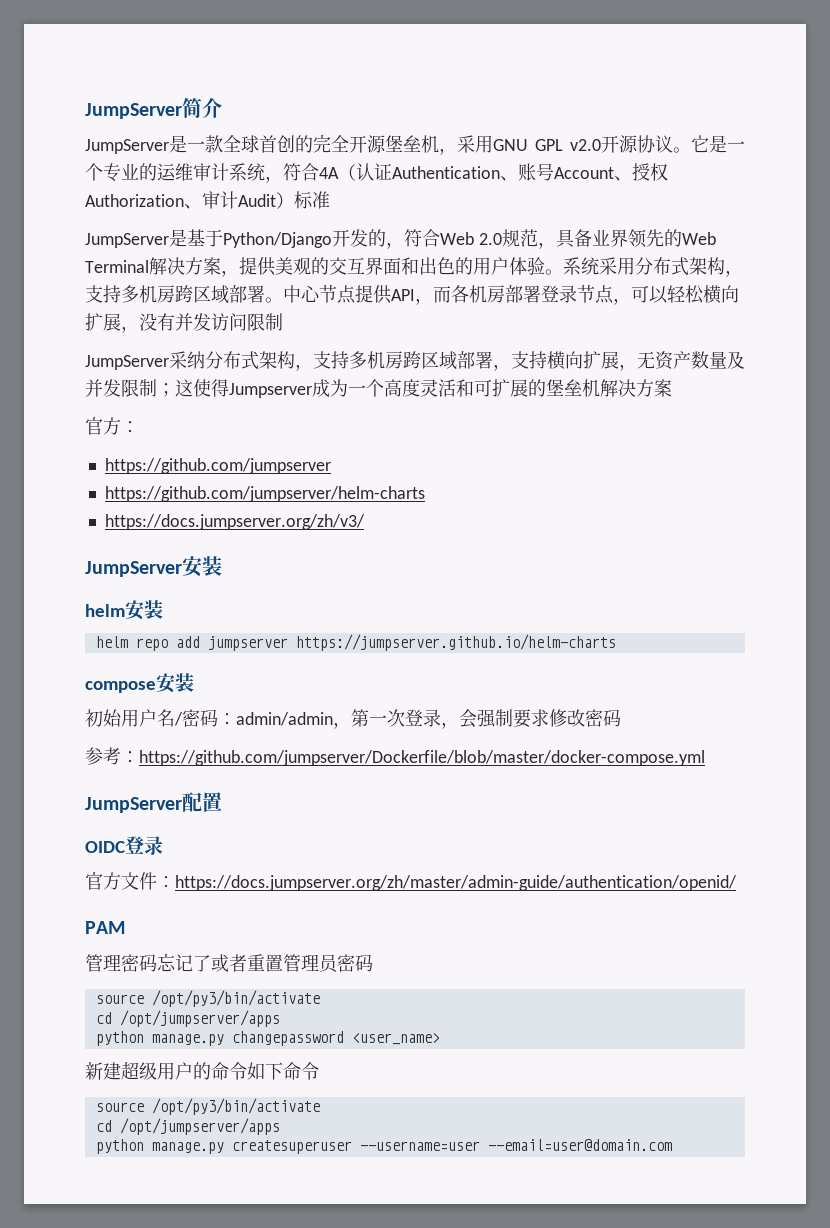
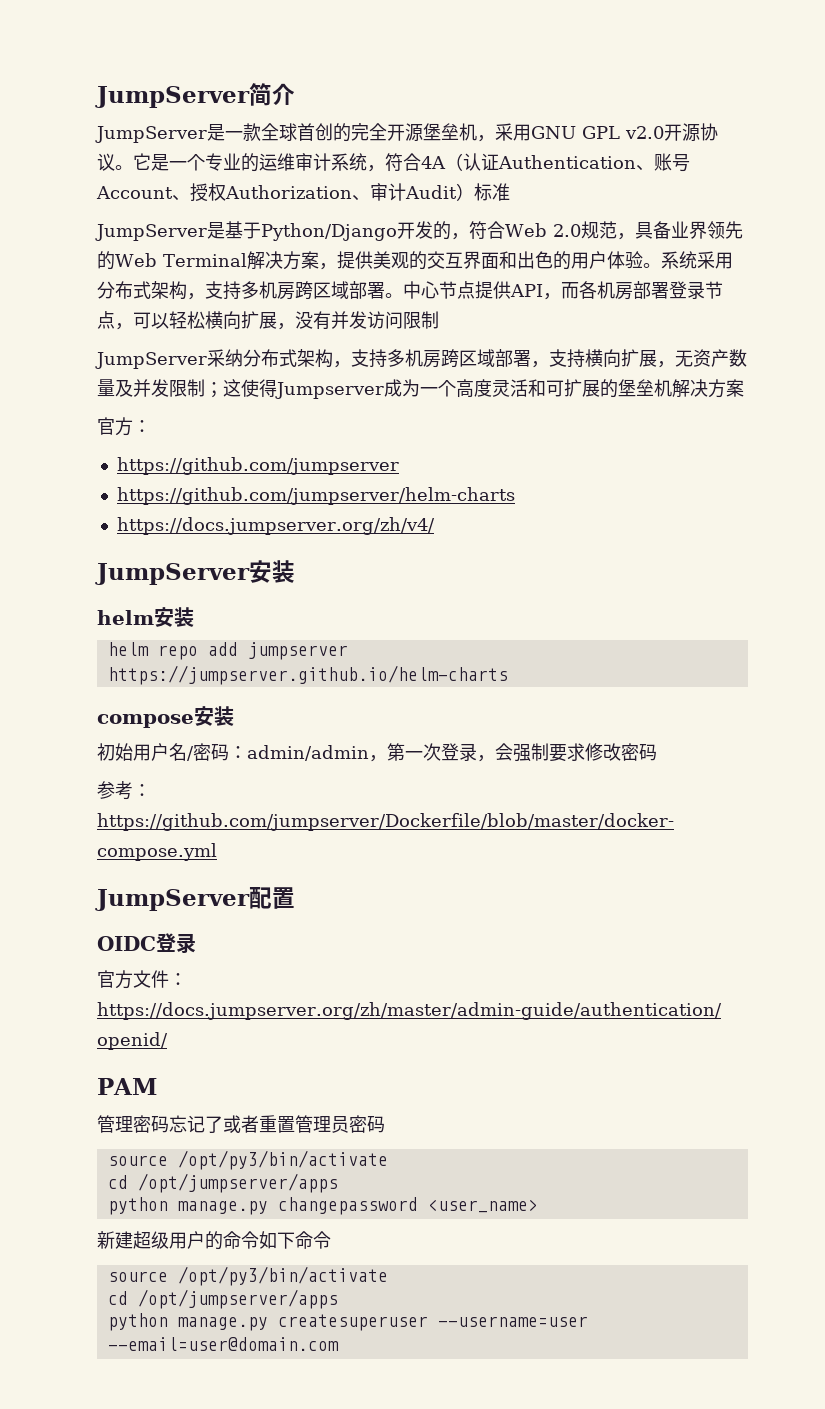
[104,514,365,530] https://docs.jumpserver.org/zh/v3/ -> [116,517,435,535] https://docs.jumpserver.org/zh/v4/

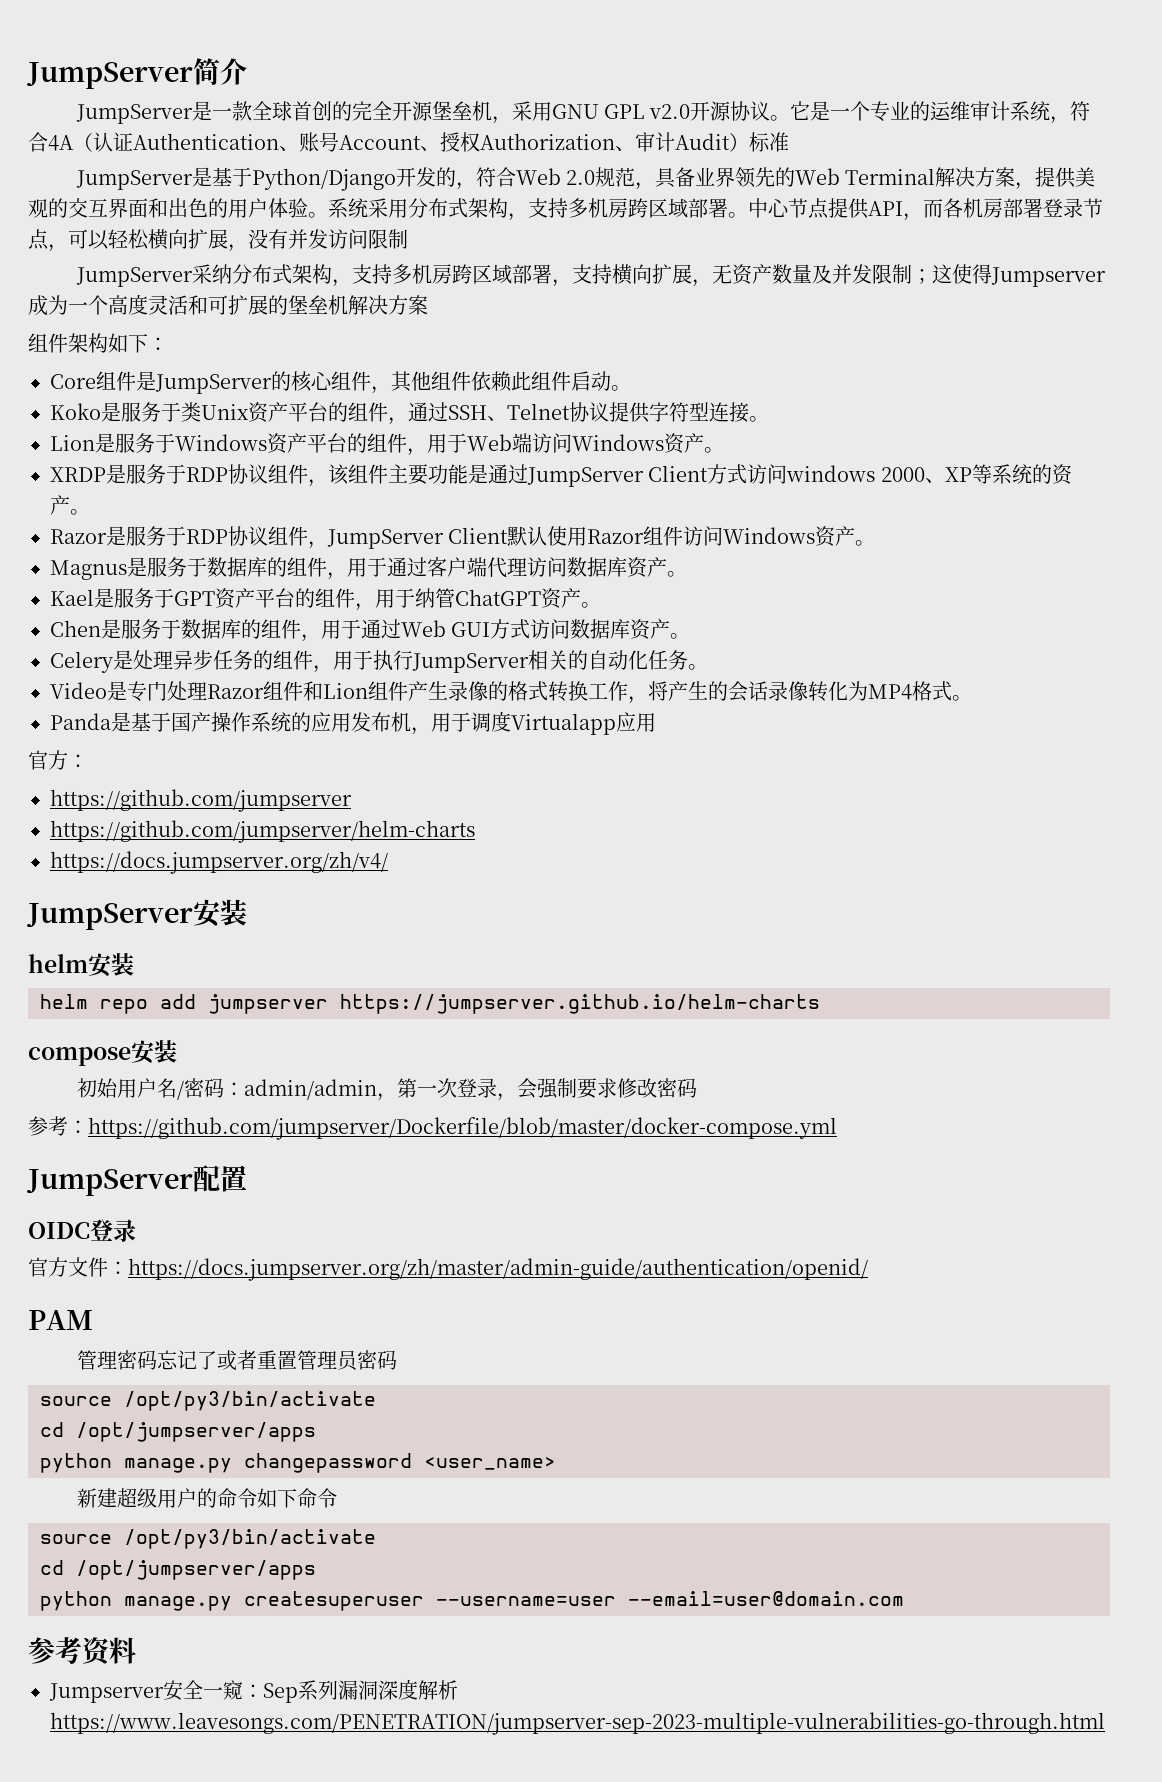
(744, 388) none -> [28,333,168,353] [50,371,631,394] [50,402,769,425] [50,433,724,456] [50,464,1073,487] [50,495,90,515] [50,526,876,549] [50,557,687,580] [50,588,601,611] [50,619,691,642] [50,650,708,673] [50,681,972,704] [50,711,656,735] // 组件架构如下： // Core组件是JumpServer的核心组件，其他组件依赖此组件启动。 // Koko是服务于类Unix资产平台的组件，通过SSH、Telnet协议提供字符型连接。 // Lion是服务于Windows资产平台的组件，用于Web端访问Windows资产。 // XRDP是服务于RDP协议组件，该组件主要功能是通过JumpServer Client方式访问windows 2000、XP等系统的资产。 // Razor是服务于RDP协议组件，JumpServer Client默认使用Razor组件访问Windows资产。 // Magnus是服务于数据库的组件，用于通过客户端代理访问数据库资产。 // Kael是服务于GPT资产平台的组件，用于纳管ChatGPT资产。 // Chen是服务于数据库的组件，用于通过Web GUI方式访问数据库资产。 // Celery是处理异步任务的组件，用于执行JumpServer相关的自动化任务。 // Video是专门处理Razor组件和Lion组件产生录像的格式转换工作，将产生的会话录像转化为MP4格式。 // Panda是基于国产操作系统的应用发布机，用于调度Virtualapp应用
(339, 1344) none -> [28,1637,136,1666] [49,1679,458,1703] [50,1712,1105,1735] // 参考资料 // Jumpserver安全一窥：Sep系列漏洞深度解析https://www.leavesongs.com/PENETRATION/jumpserver-sep-2023-multiple-vulnerabilities-go-through.html

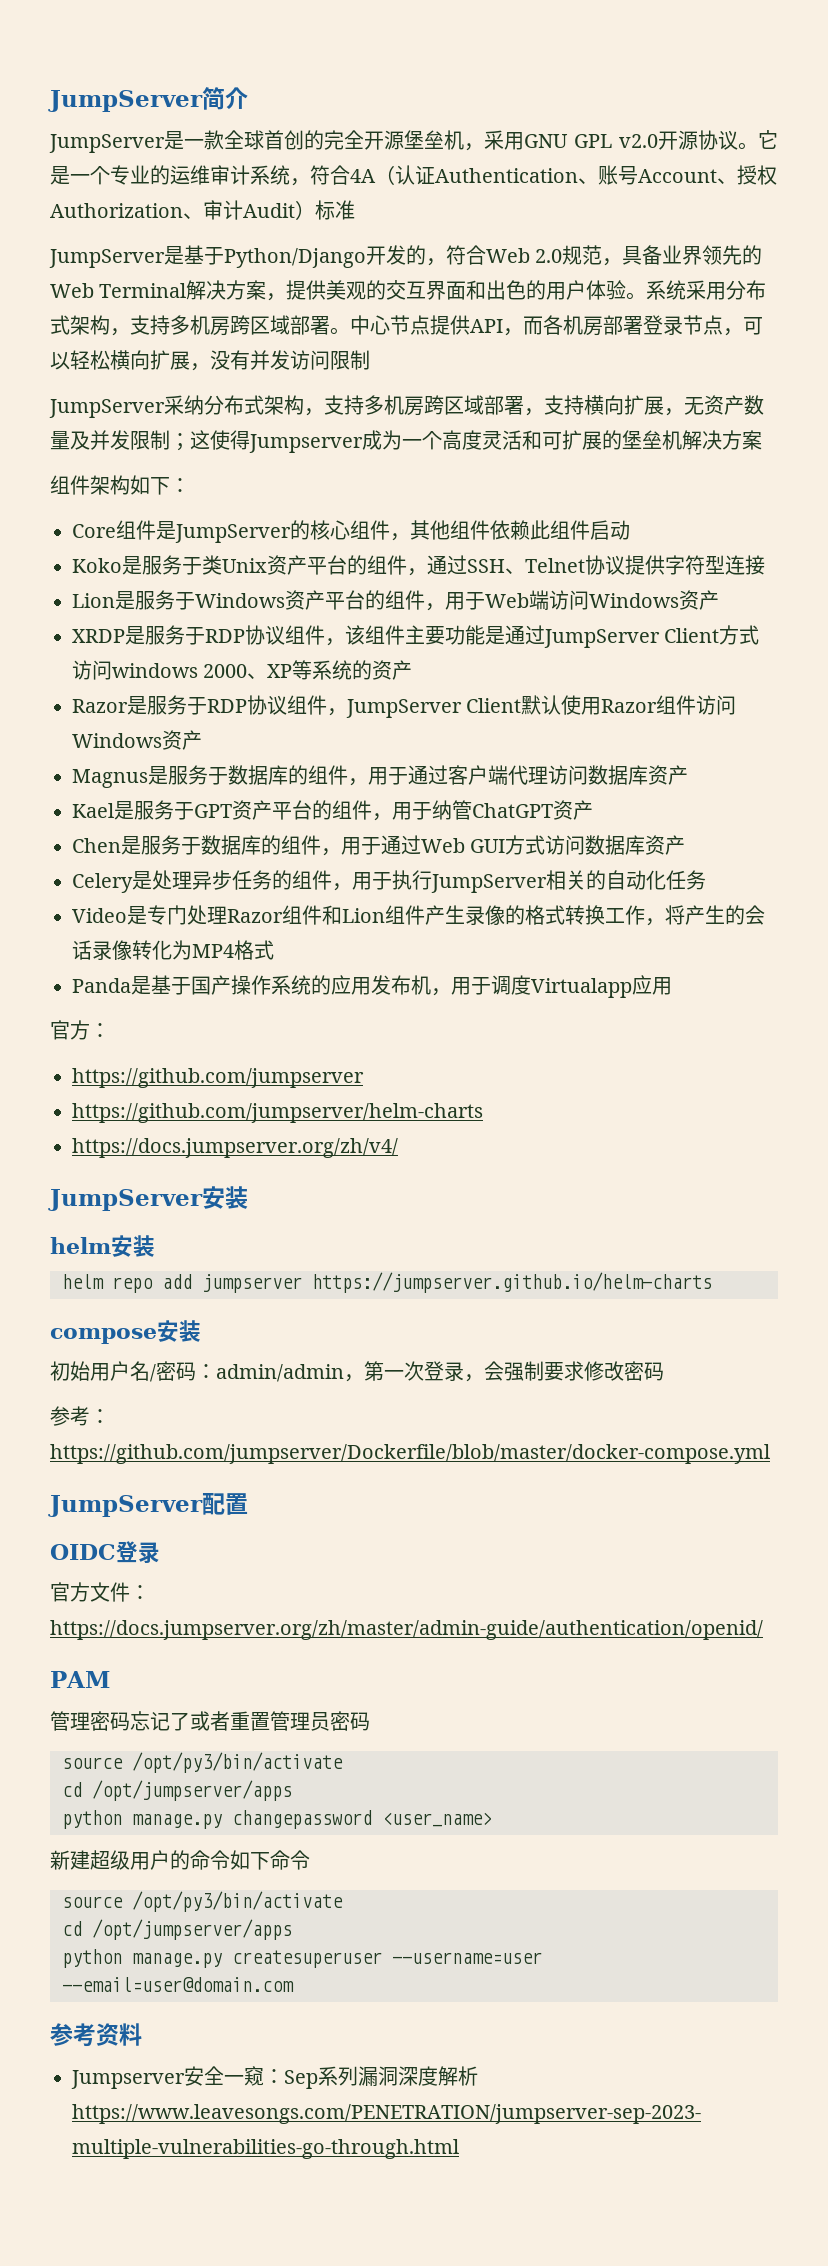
[611,385,631,391] 。 -> (630, 530) none
[749,416,769,422] 。 -> (765, 565) none
[704,447,724,453] 。 -> (719, 600) none
[70,509,90,515] 。 -> (413, 670) none
[855,540,876,546] 。 -> (202, 740) none
[667,571,687,577] 。 -> (688, 775) none
[581,602,601,608] 。 -> (593, 810) none
[670,633,691,639] 。 -> (686, 845) none
[688,664,708,670] 。 -> (706, 880) none
[952,695,972,701] 。 -> (274, 950) none

